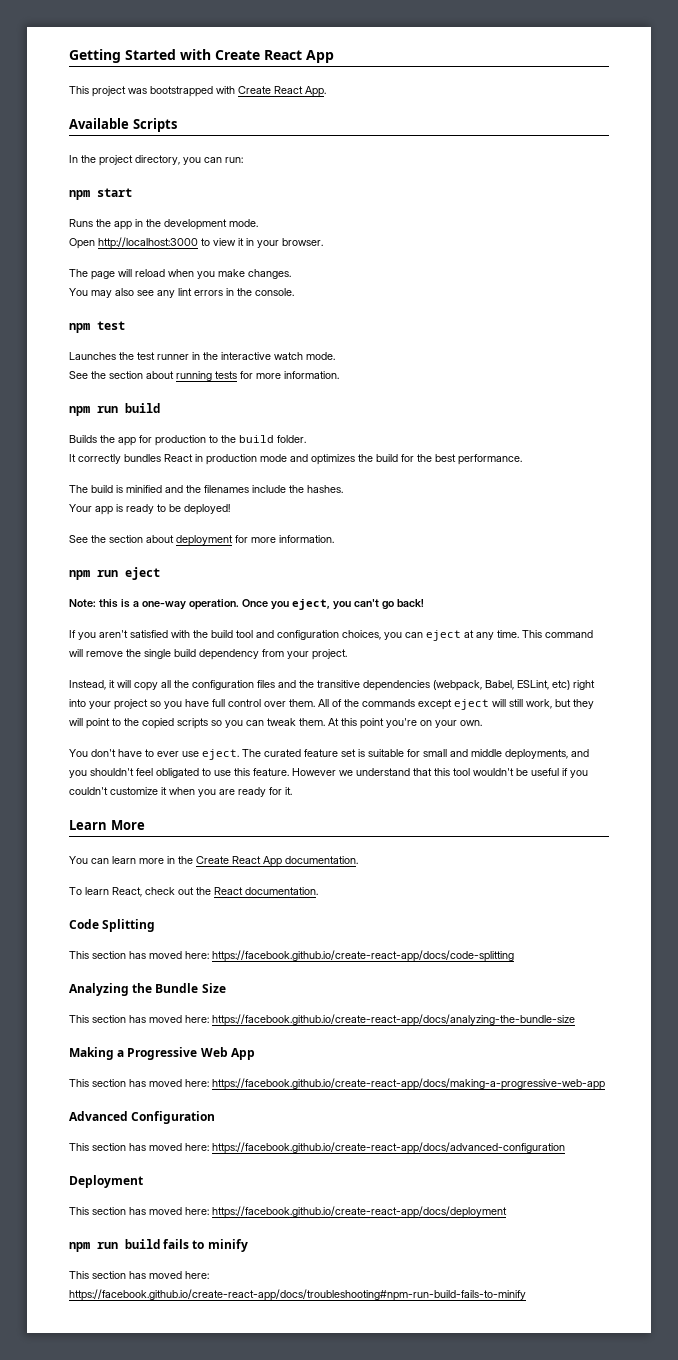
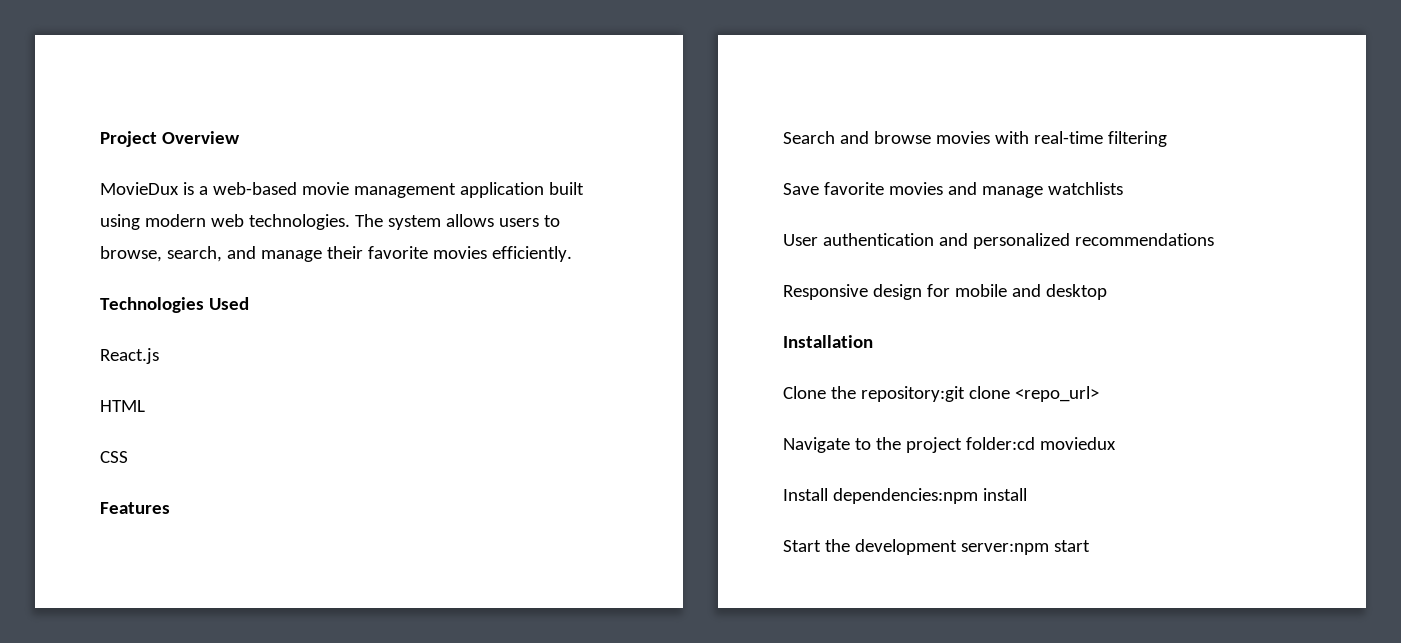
[69,49,334,63] [69,86,326,97] [69,118,177,132] [69,155,243,166] [69,188,132,200] [69,219,258,230] [69,237,323,249] [69,269,291,280] [69,288,294,298] [69,321,125,333] [69,352,335,360] [69,371,339,381] [69,403,160,416] [69,435,306,446] [69,454,522,465] [69,485,343,493] [69,504,230,515] [69,535,334,546] [69,567,160,580] [69,599,424,610] [69,630,593,641] [69,649,347,660] [69,680,595,691] [69,699,594,710] [69,718,482,729] [69,749,589,760] [69,768,588,778] [69,787,292,797] [69,820,145,830] [69,856,358,867] [69,887,318,897] [69,919,156,932] [69,950,514,962] [69,983,226,996] [69,1014,575,1026] [69,1047,255,1060] [69,1078,605,1090] [69,1111,216,1124] [69,1142,565,1154] [69,1175,143,1188] [69,1206,507,1218] [69,1239,248,1252] [69,1271,209,1279] [69,1289,526,1301] Getting Started with Create React App // This project was bootstrapped with Create React App. // Available Scripts // In the project directory, you can run: // npm start // Runs the app in the development mode. // Open http://localhost:3000 to view it in your browser. // The page will reload when you make changes. // You may also see any lint errors in the console. // npm test // Launches the test runner in the interactive watch mode. // See the section about running tests for more information. // npm run build // Builds the app for production to the build folder. // It correctly bundles React in production mode and optimizes the build for the best performance. // The build is minified and the filenames include the hashes. // Your app is ready to be deployed! // See the section about deployment for more information. // npm run eject // Note: this is a one-way operation. Once you eject, you can't go back! // If you aren't satisfied with the build tool and configuration choices, you can eject at any time. This command will remove the single build dependency from your project. // Instead, it will copy all the configuration files and the transitive dependencies (webpack, Babel, ESLint, etc) right into your project so you have full control over them. All of the commands except eject will still work, but they will point to the copied scripts so you can tweak them. At this point you're on your own. // You don't have to ever use eject. The curated feature set is suitable for small and middle deployments, and you shouldn't feel obligated to use this feature. However we understand that this tool wouldn't be useful if you couldn't customize it when you are ready for it. // Learn More // You can learn more in the Create React App documentation. // To learn React, check out the React documentation. // Code Splitting // This section has moved here: https://facebook.github.io/create-react-app/docs/code-splitting // Analyzing the Bundle Size // This section has moved here: https://facebook.github.io/create-react-app/docs/analyzing-the-bundle-size // Making a Progressive Web App // This section has moved here: https://facebook.github.io/create-react-app/docs/making-a-progressive-web-app // Advanced Configuration // This section has moved here: https://facebook.github.io/create-react-app/docs/advanced-configuration // Deployment // This section has moved here: https://facebook.github.io/create-react-app/docs/deployment // npm run build fails to minify // This section has moved here: https://facebook.github.io/create-react-app/docs/troubleshooting#npm-run-build-fails-to-minify -> [100,131,240,147] [100,182,584,198] [100,214,560,230] [100,246,572,262] [100,297,249,313] [100,348,159,364] [100,400,145,412] [100,451,128,463] [100,502,170,514] [783,131,1167,147] [783,182,1123,198] [783,233,1214,249] [783,284,1107,300] [783,335,873,348] [783,386,1099,402] [783,437,1116,453] [783,488,1027,504] [783,539,1090,555] Project Overview // MovieDux is a web-based movie management application built using modern web technologies. The system allows users to browse, search, and manage their favorite movies efficiently. // Technologies Used // React.js // HTML // CSS // Features // Search and browse movies with real-time filtering // Save favorite movies and manage watchlists // User authentication and personalized recommendations // Responsive design for mobile and desktop // Installation // Clone the repository:git clone <repo_url> // Navigate to the project folder:cd moviedux // Install dependencies:npm install // Start the development server:npm start

